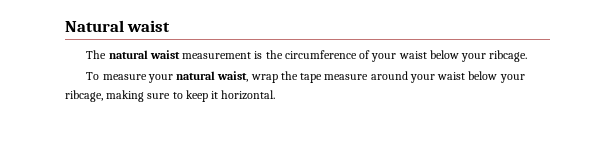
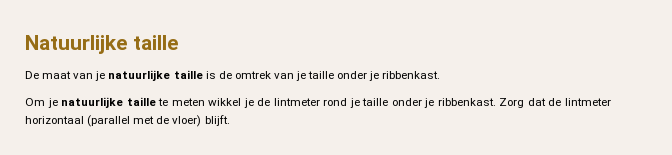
[65,20,171,32] [86,50,528,62] [86,71,525,83] [65,90,276,102] Natural waist // The natural waist measurement is the circumference of your waist below your ribcage. // To measure your natural waist, wrap the tape measure around your waist below your ribcage, making sure to keep it horizontal. -> [25,35,178,54] [25,70,441,81] [25,97,611,108] [25,115,230,127] Natuurlijke taille // De maat van je natuurlijke taille is de omtrek van je taille onder je ribbenkast. // Om je natuurlijke taille te meten wikkel je de lintmeter rond je taille onder je ribbenkast. Zorg dat de lintmeter horizontaal (parallel met de vloer) blijft.

